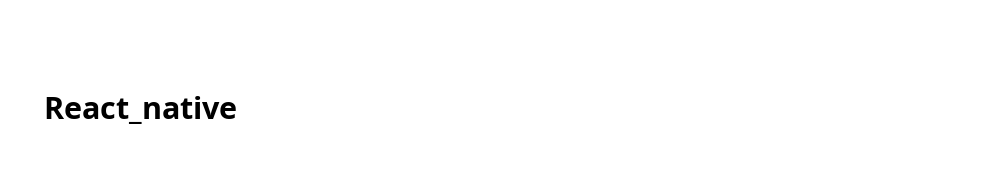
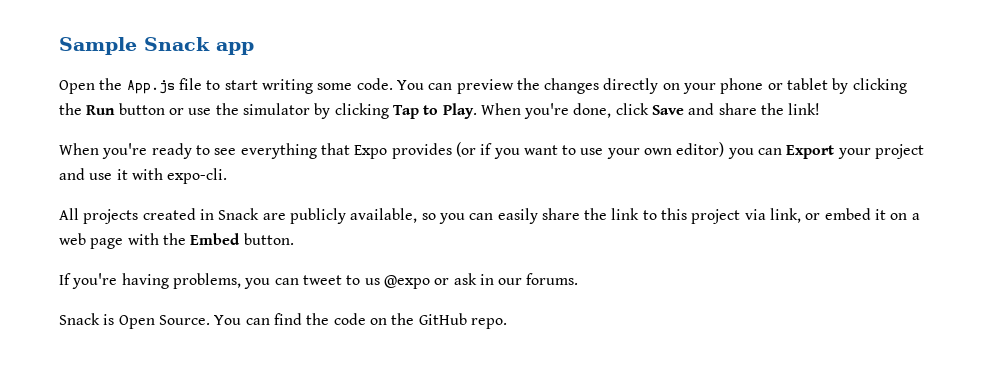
[44,96,237,124] React_native -> [59,37,254,55] [59,78,907,94] [59,103,821,119] [59,142,925,159] [59,168,228,184] [59,208,920,224] [59,233,294,249] [59,273,579,289] [59,313,507,329] Sample Snack app // Open the App.js file to start writing some code. You can preview the changes directly on your phone or tablet by clicking the Run button or use the simulator by clicking Tap to Play. When you're done, click Save and share the link! // When you're ready to see everything that Expo provides (or if you want to use your own editor) you can Export your project and use it with expo-cli. // All projects created in Snack are publicly available, so you can easily share the link to this project via link, or embed it on a web page with the Embed button. // If you're having problems, you can tweet to us @expo or ask in our forums. // Snack is Open Source. You can find the code on the GitHub repo.

